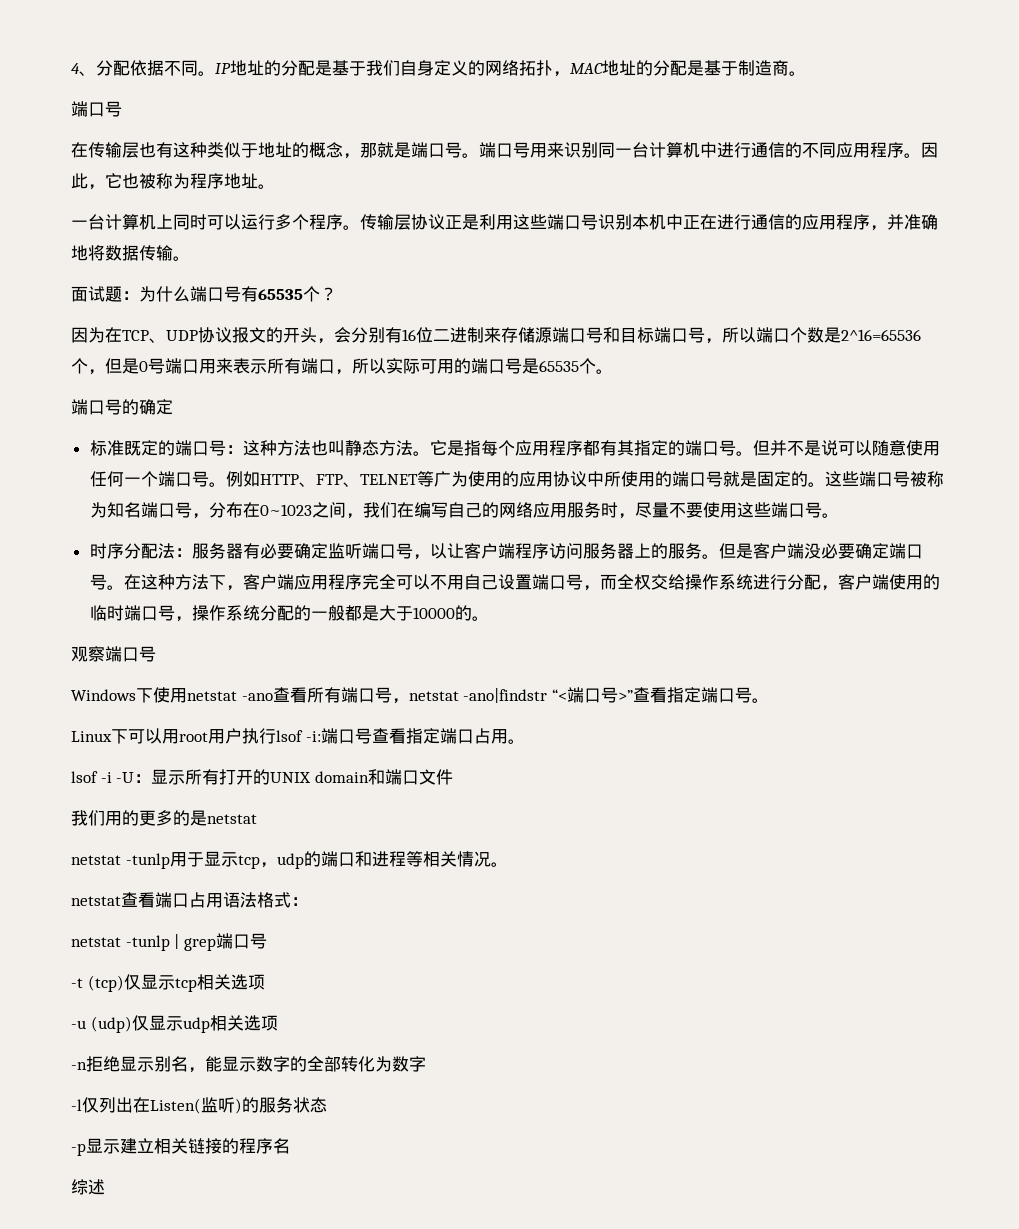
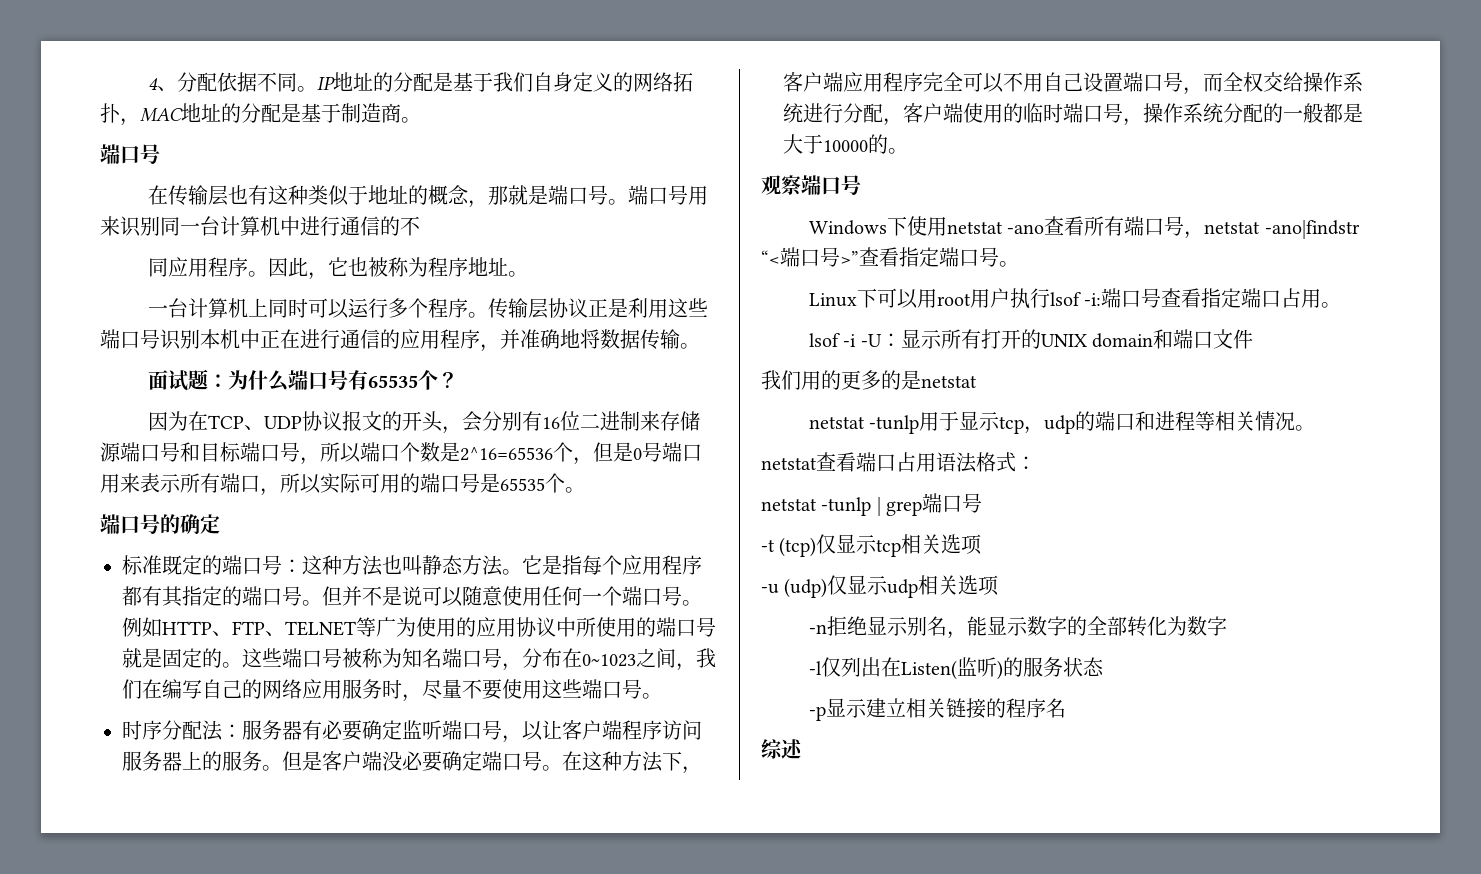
(819, 150) none -> (420, 226) //

